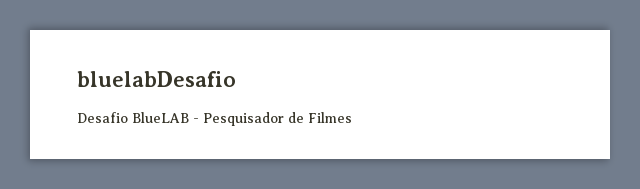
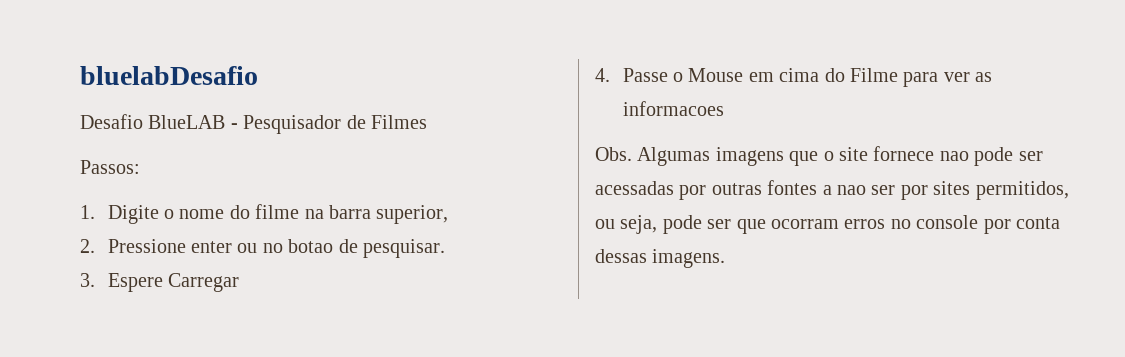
(352, 117) none -> [80,160,140,174] [80,204,449,224] [80,239,446,258] [80,273,240,292] [595,68,993,87] [622,101,724,116] [595,146,1043,166] [595,180,1069,200] [595,215,1060,234] [595,249,726,268] // Passos: // 1. Digite o nome do filme na barra superior, // 2. Pressione enter ou no botao de pesquisar. // 3. Espere Carregar // 4. Passe o Mouse em cima do Filme para ver as informacoes // Obs. Algumas imagens que o site fornece nao pode ser acessadas por outras fontes a nao ser por sites permitidos, ou seja, pode ser que ocorram erros no console por conta dessas imagens.

